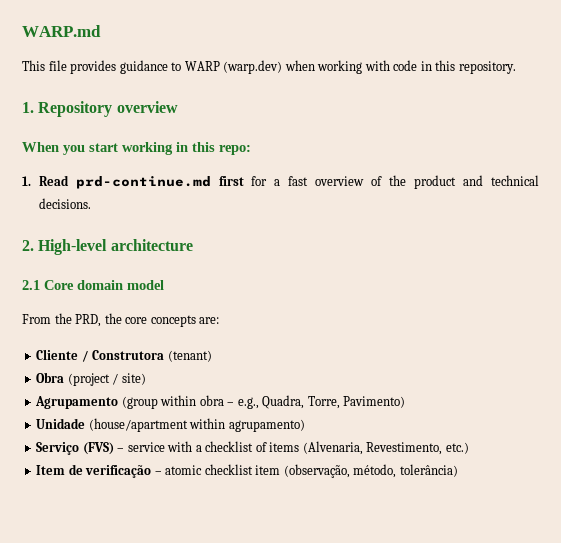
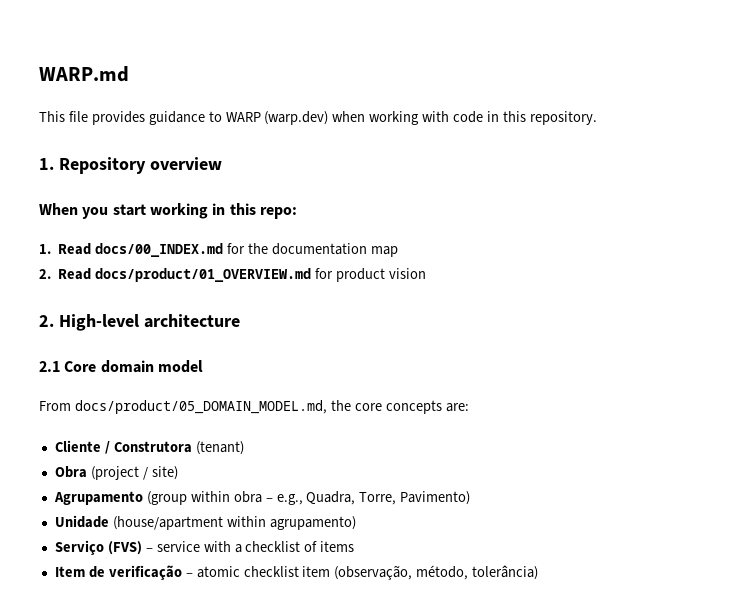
[75,175,539,189] [38,198,91,209] prd-continue.md first for a fast overview of the product and technical decisions. -> [95,243,398,257] [39,268,426,282] docs/00_INDEX.md for the documentation map // 2. Read docs/product/01_OVERVIEW.md for product vision
[54,313,102,327] the PRD, -> [74,400,327,414] docs/product/05_DOMAIN_MODEL.md,
[302,441,469,455] (Alvenaria, Revestimento, etc.) -> (355, 546) none

